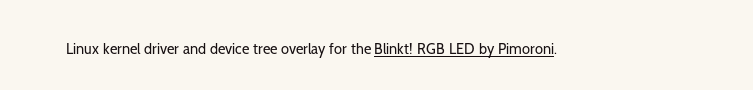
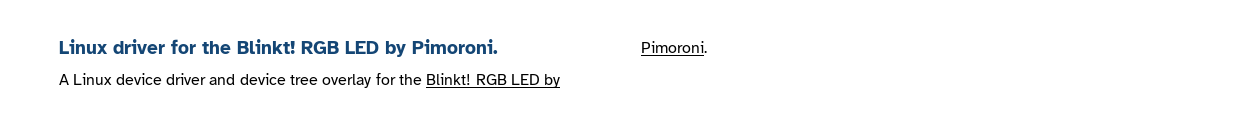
[66,43,142,54] Linux kernel -> [59,39,498,57] [59,73,162,85] Linux driver for the Blinkt! RGB LED by Pimoroni. // A Linux device

